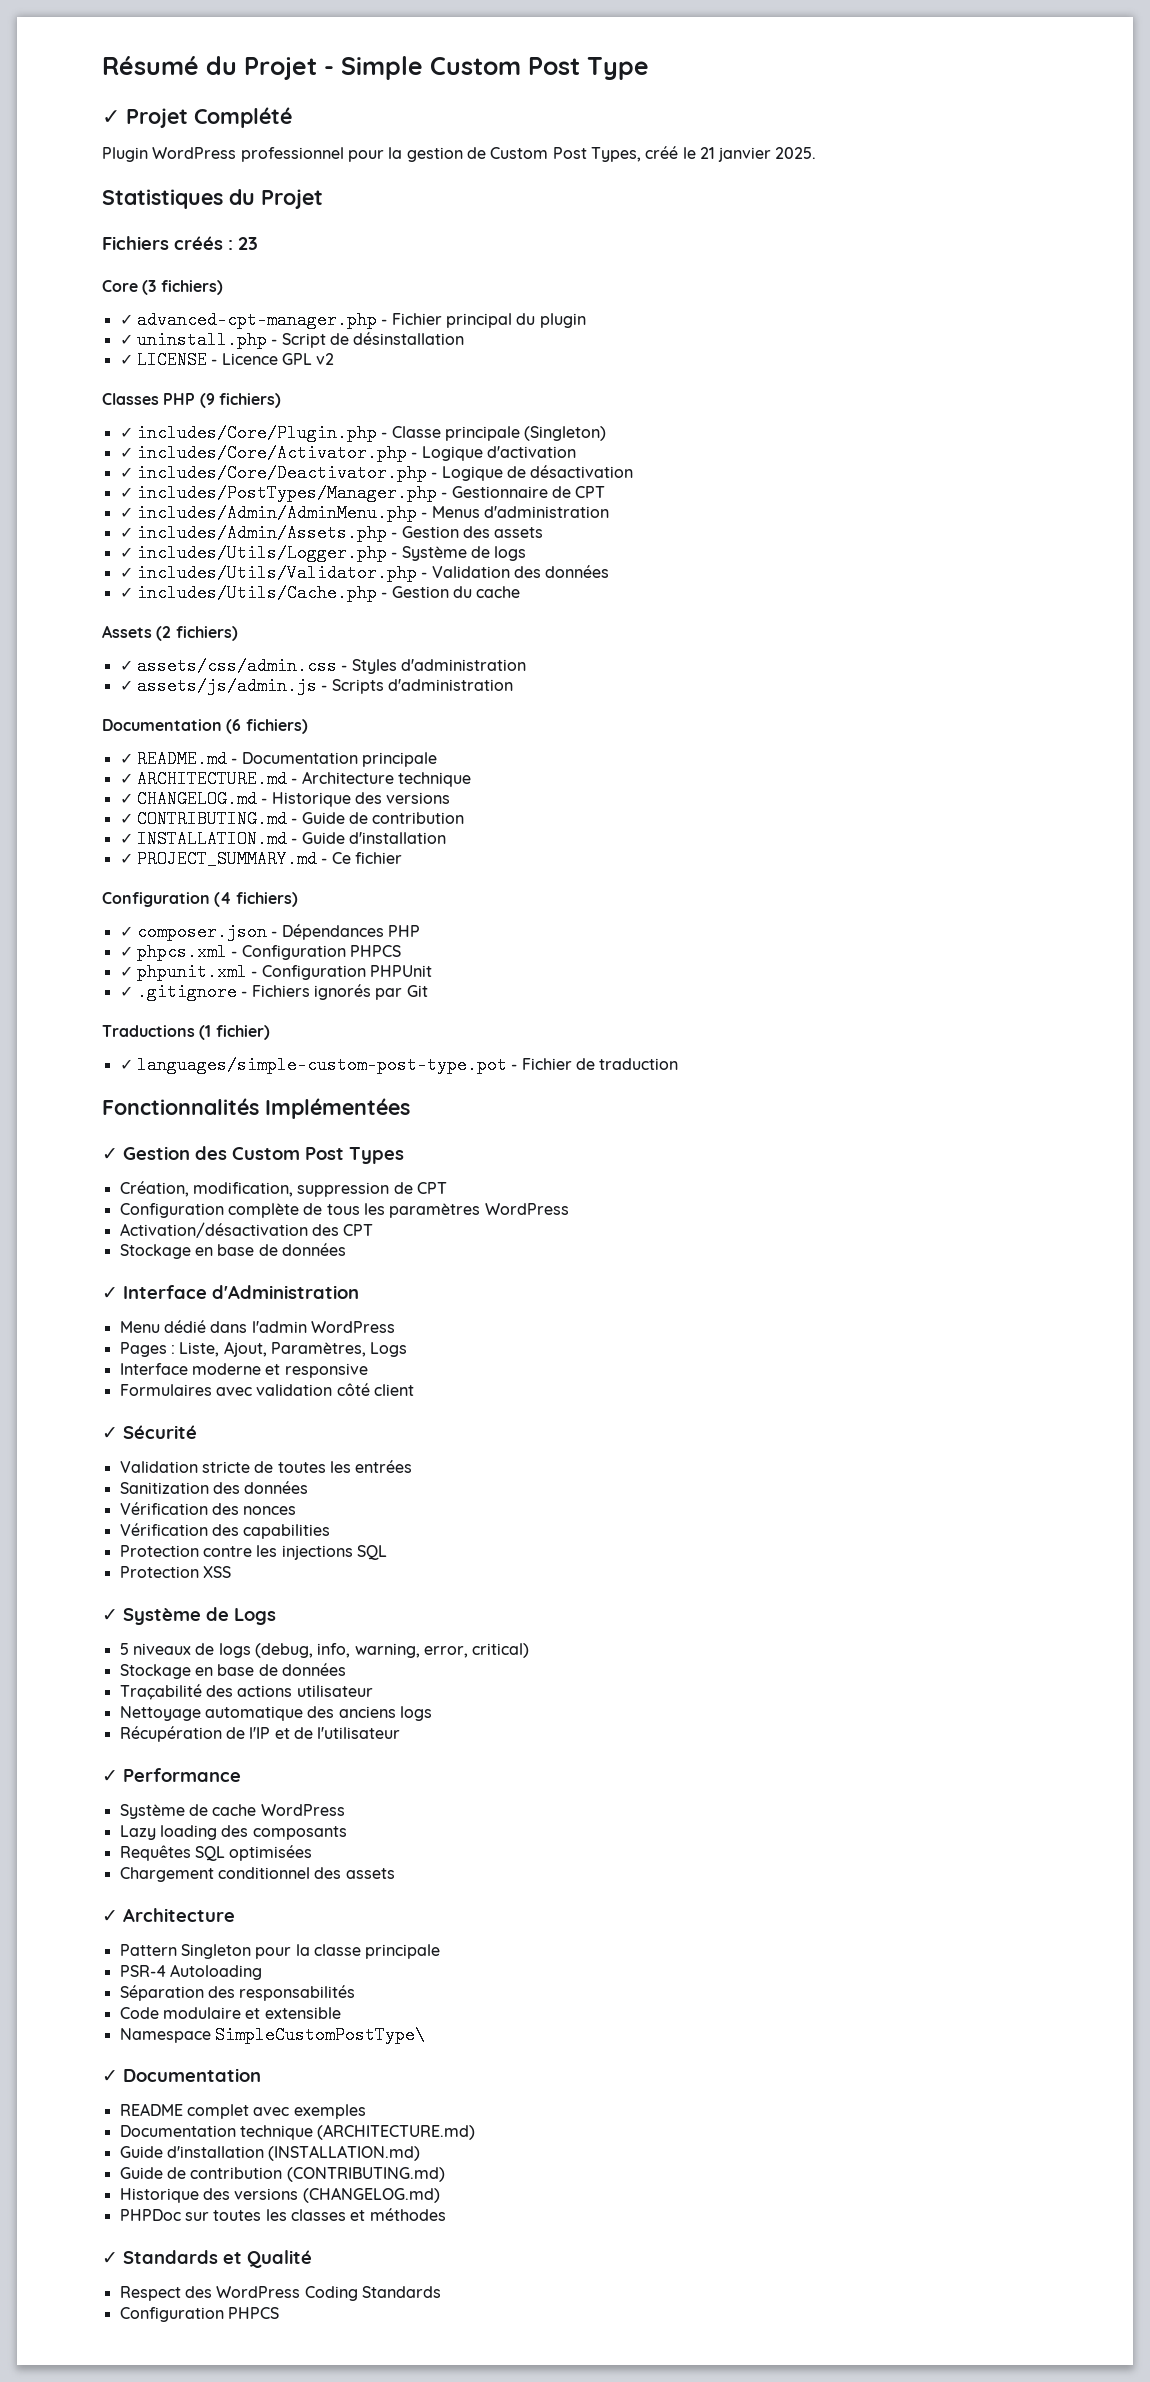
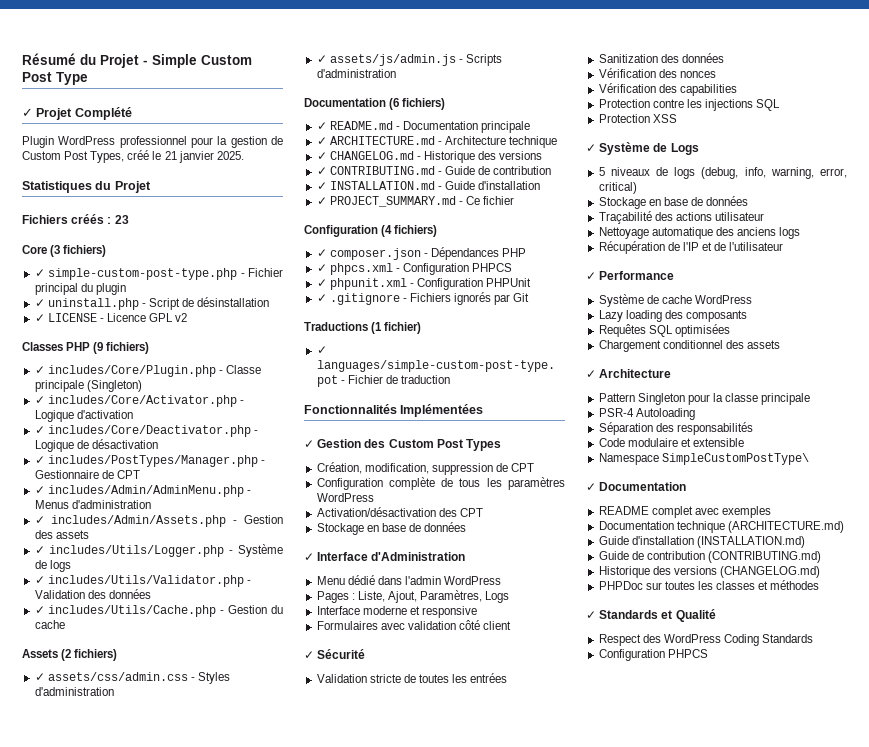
[136,311,377,329] advanced-cpt-manager.php -> [48,268,238,280] simple-custom-post-type.php

